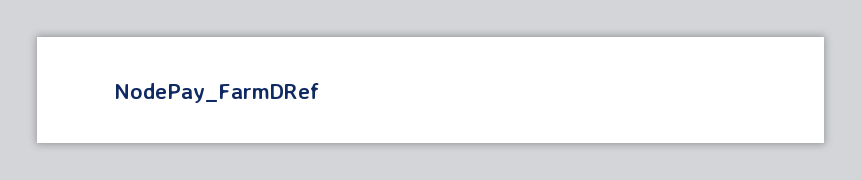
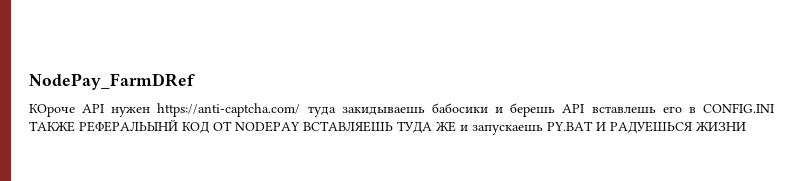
(319, 93) none -> [29,103,774,117] [29,119,746,135] // КОроче API нужен https://anti-captcha.com/ туда закидываешь бабосики и берешь API вставлешь его в CONFIG.INI ТАКЖЕ РЕФЕРАЛЬЫНЙ КОД ОТ NODEPAY ВСТАВЛЯЕШЬ ТУДА ЖЕ и запускаешь PY.BAT И РАДУЕШЬСЯ ЖИЗНИ

